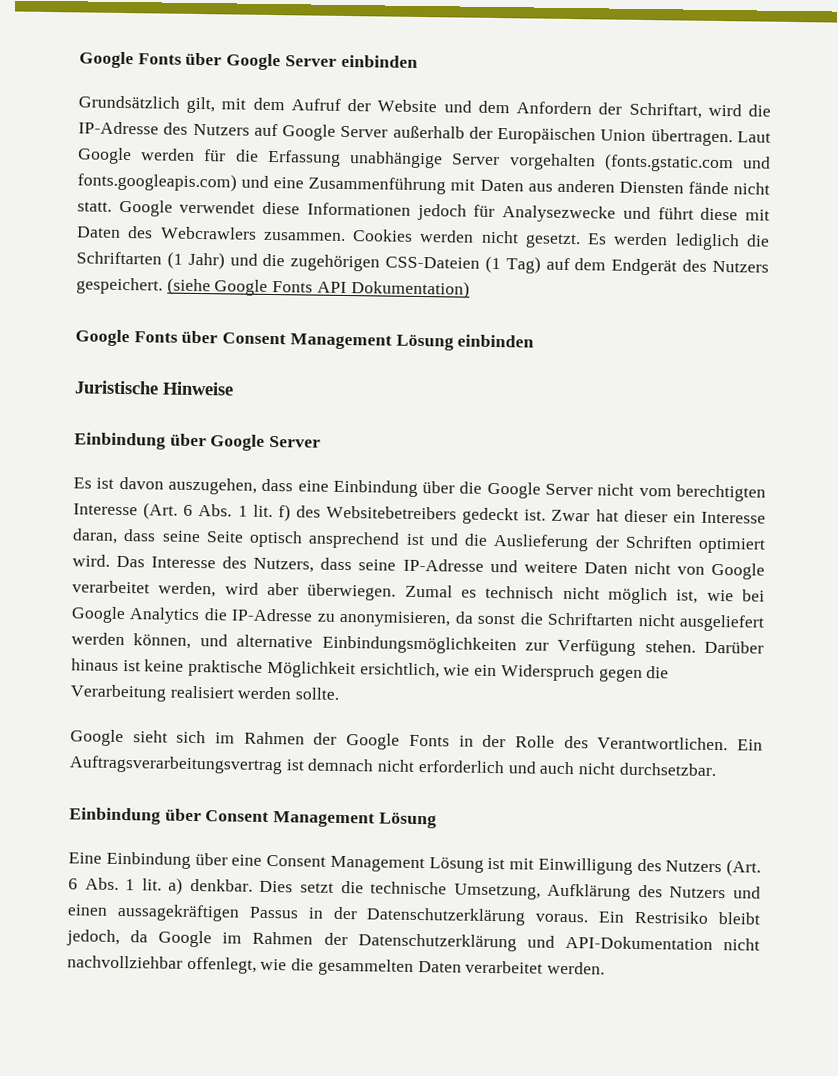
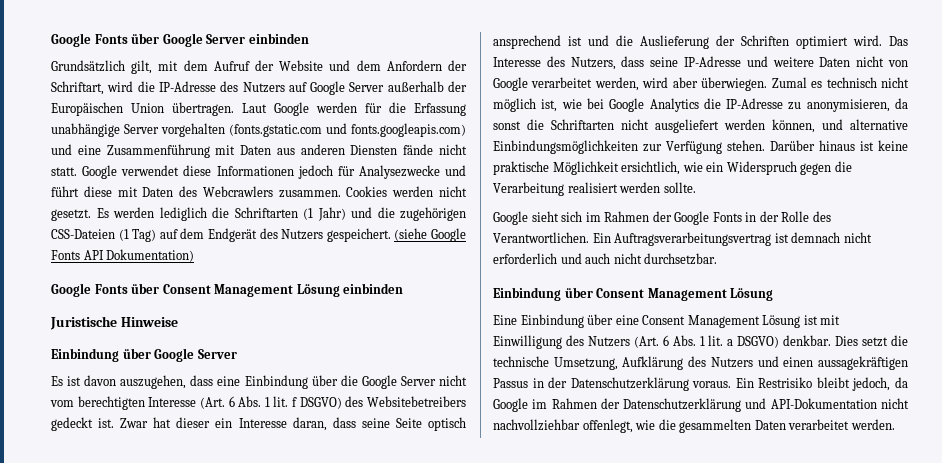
[277,504,291,522] f) -> [292,397,342,409] f DSGVO)
[168,877,184,895] a) -> [727,336,780,348] a DSGVO)

